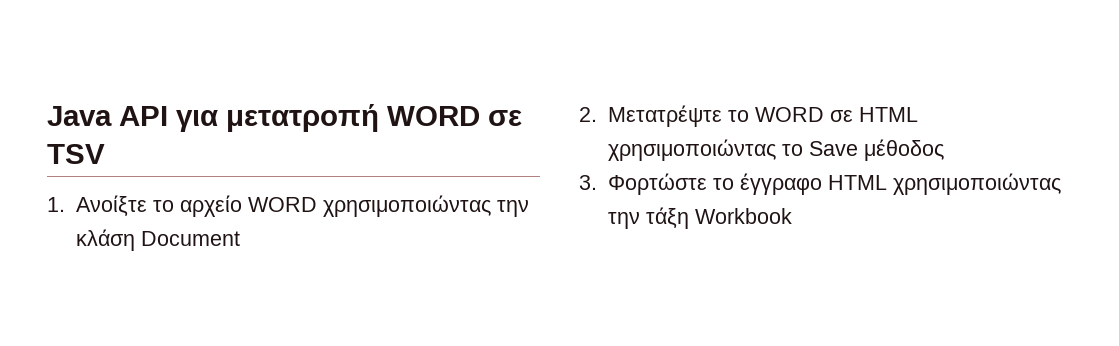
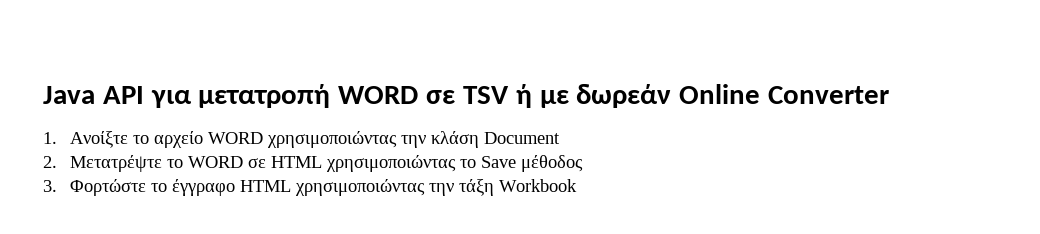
(105, 154) none -> [515,84,890,108] ή με δωρεάν Online Converter

